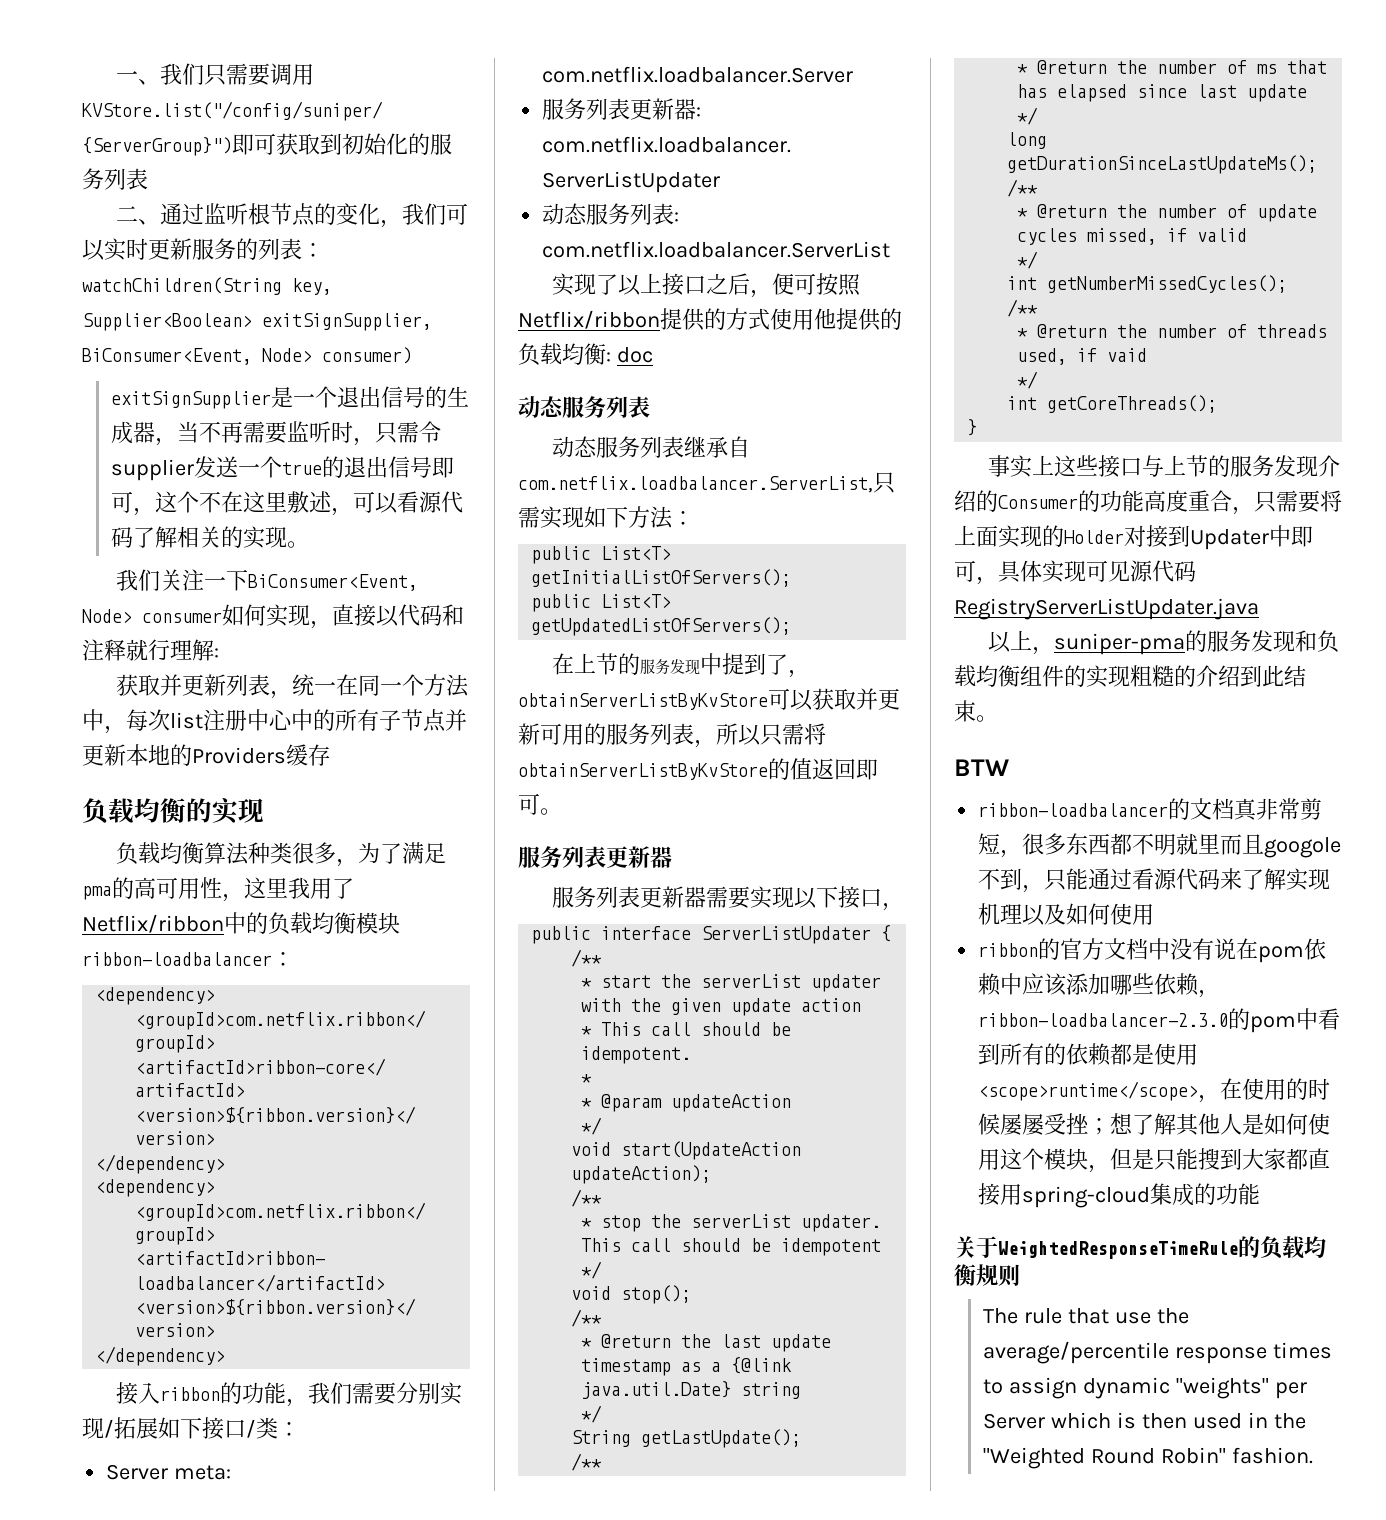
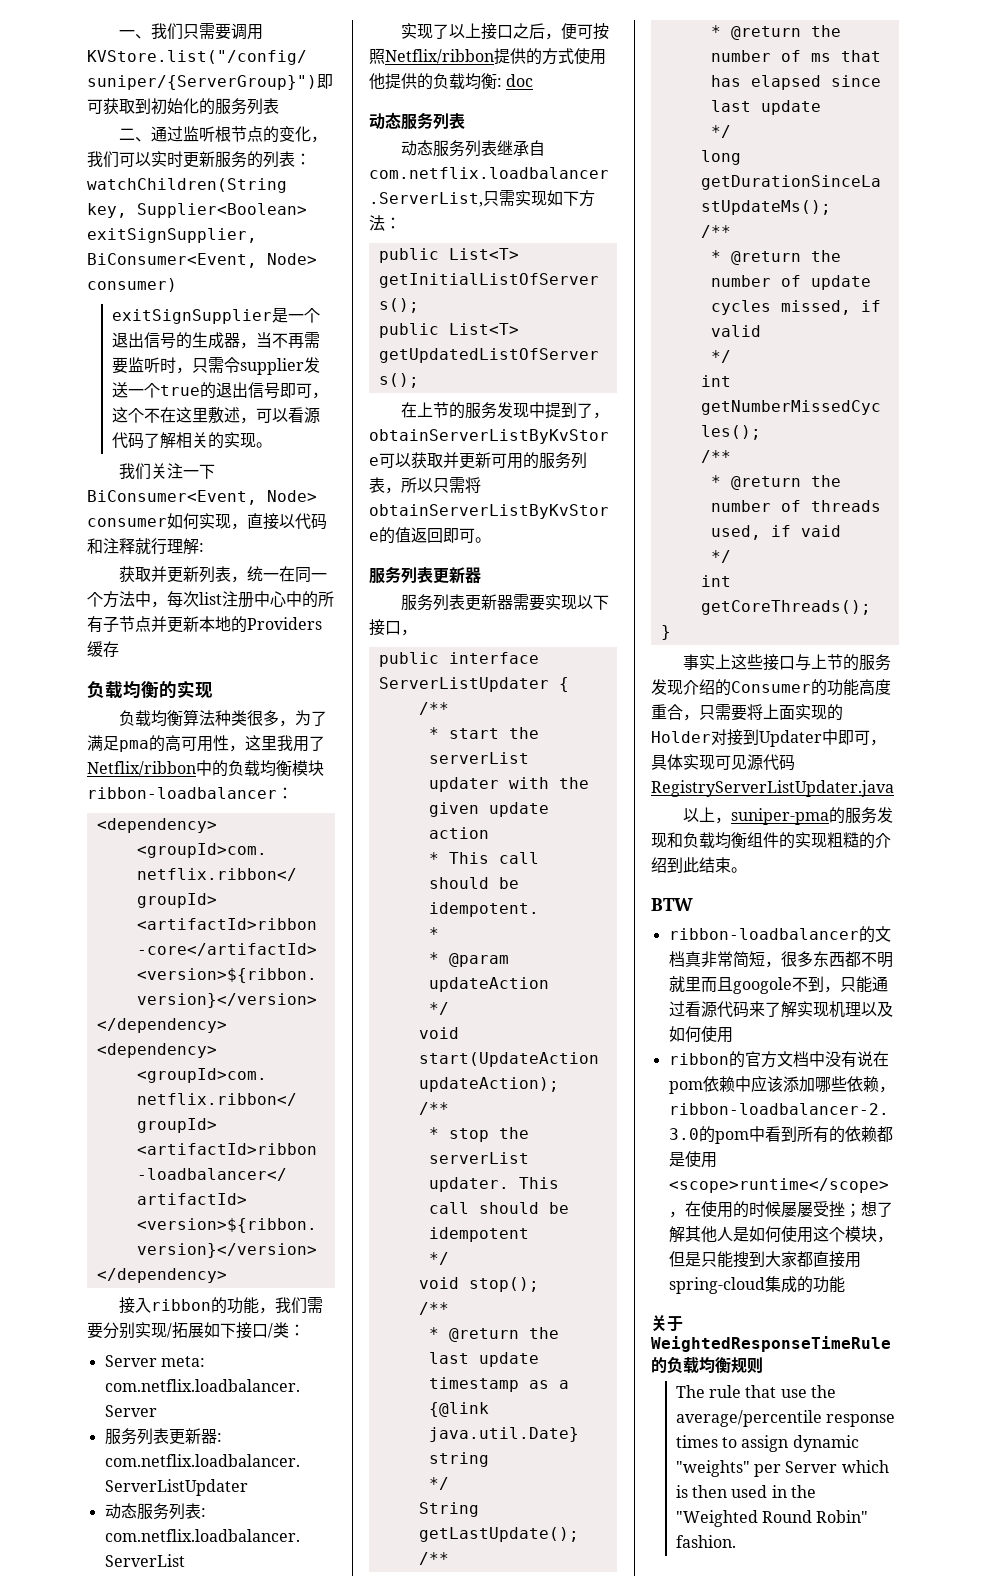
[1300,798,1323,820] 剪 -> [732,951,749,968] 简

